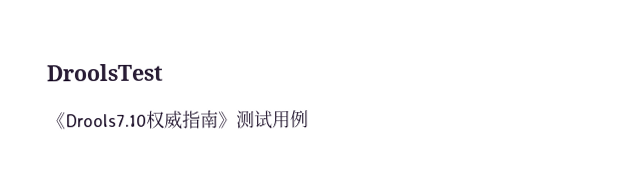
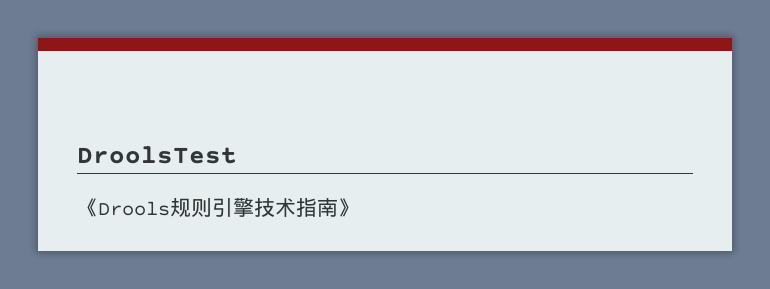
[65,109,309,130] Drools7.10权威指南》测试用例 -> [98,197,359,217] Drools规则引擎技术指南》

